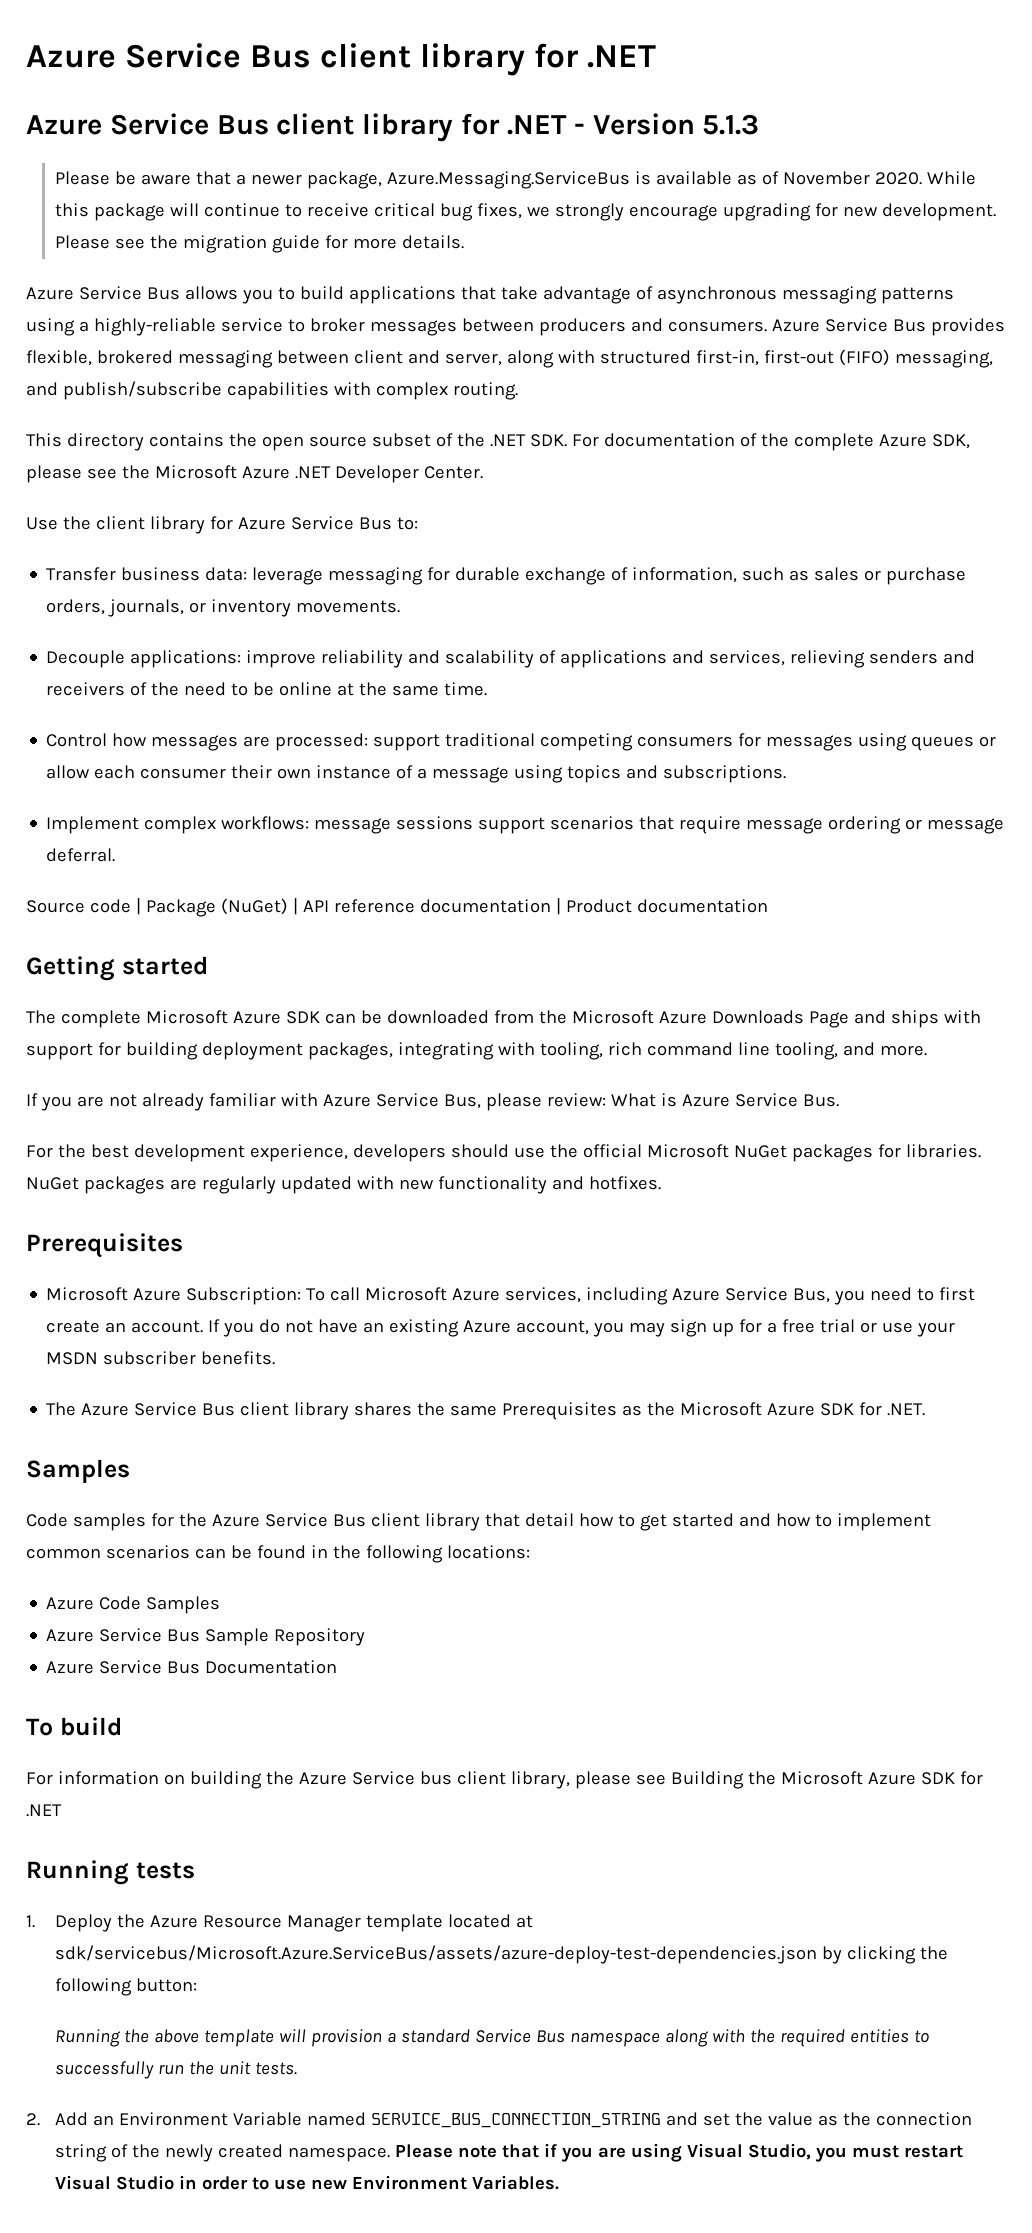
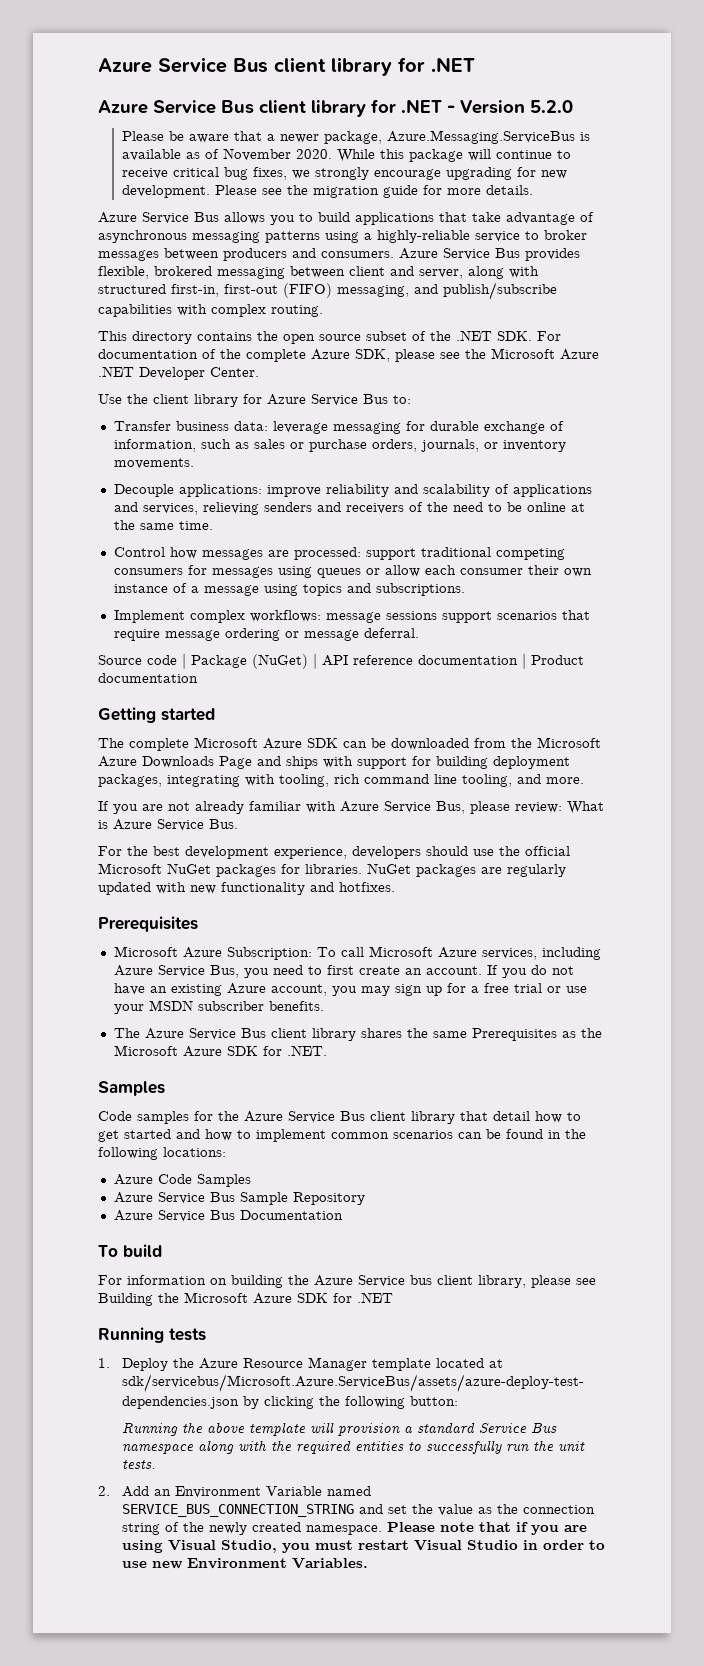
[702,114,760,135] 5.1.3 -> [530,100,573,113] 5.2.0

